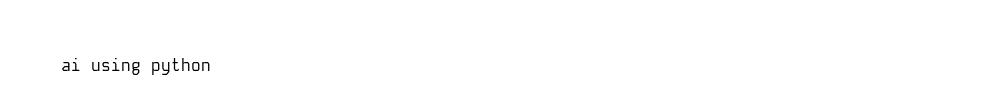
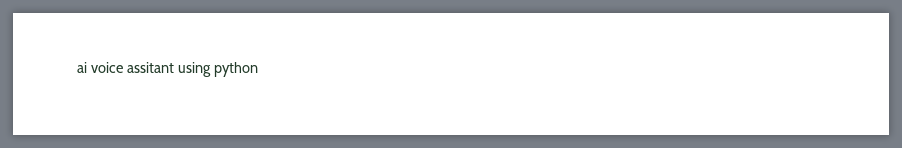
(81, 64) none -> [90,62,174,73] voice assitant

